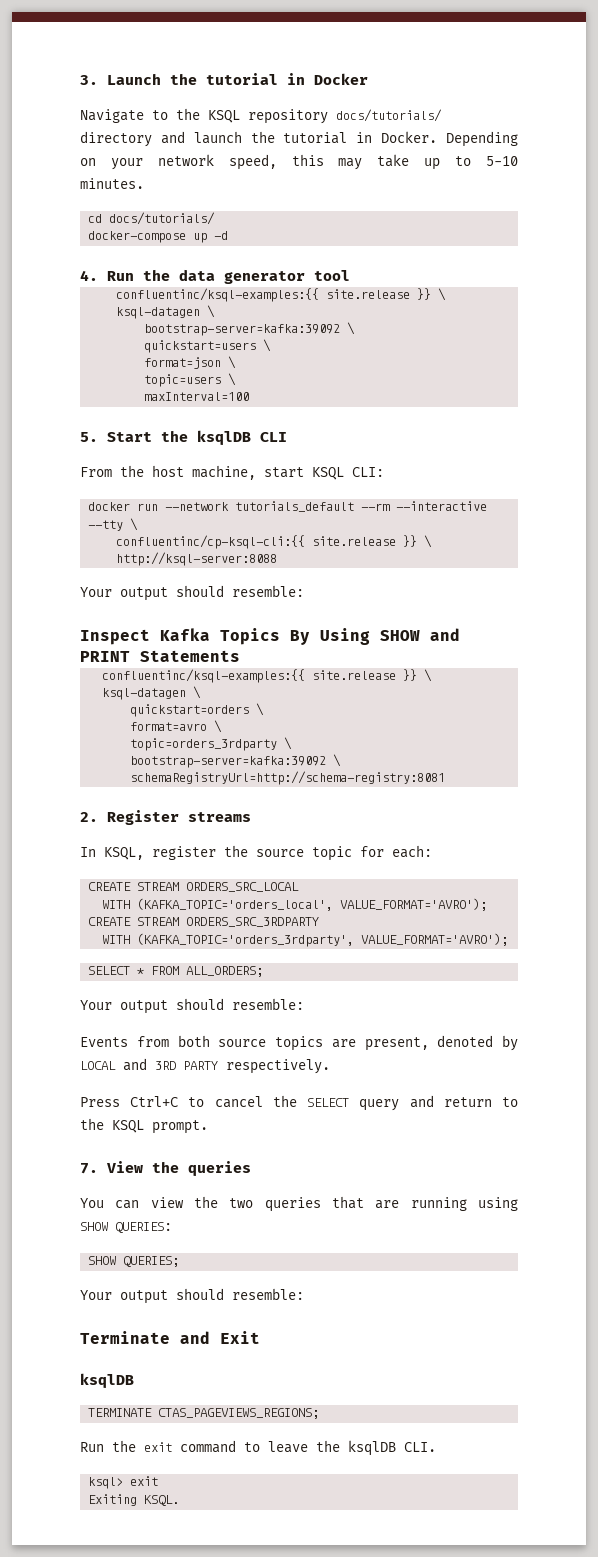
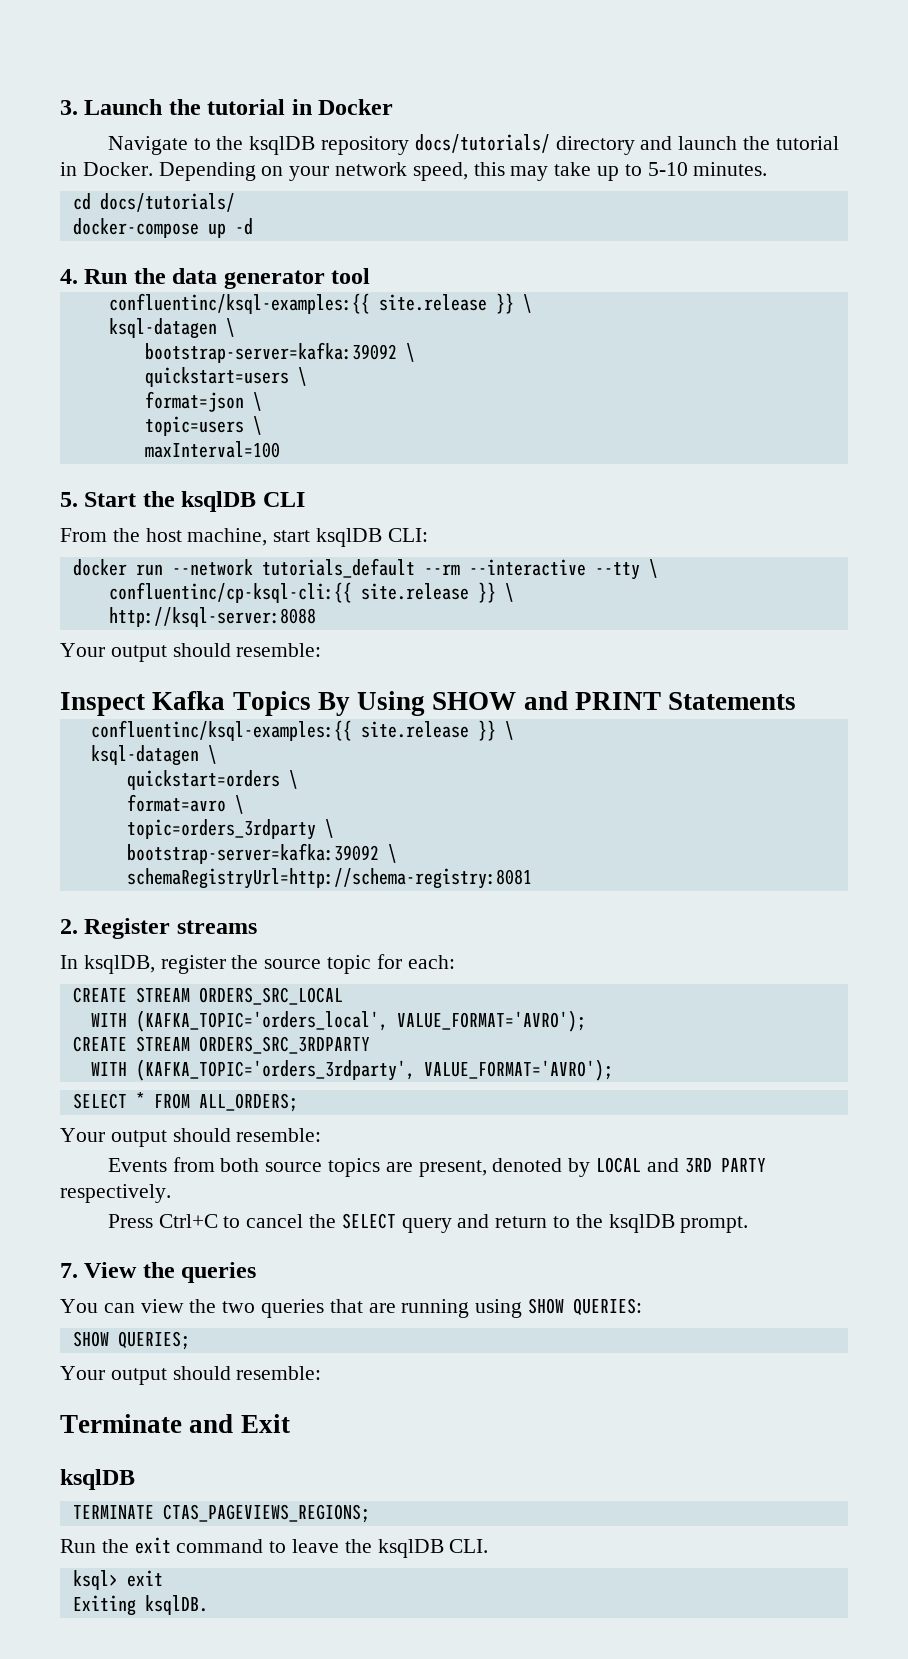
[208,110,240,123] KSQL -> [249,136,316,155] ksqlDB
[312,467,344,480] KSQL -> [316,528,383,547] ksqlDB
[104,847,144,860] KSQL, -> [83,955,155,974] ksqlDB,
[112,1120,144,1133] KSQL -> [608,1214,675,1233] ksqlDB
[144,1495,180,1506] KSQL. -> [144,1595,208,1615] ksqlDB.

